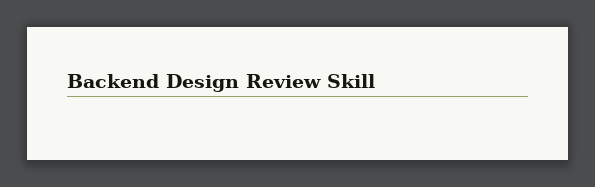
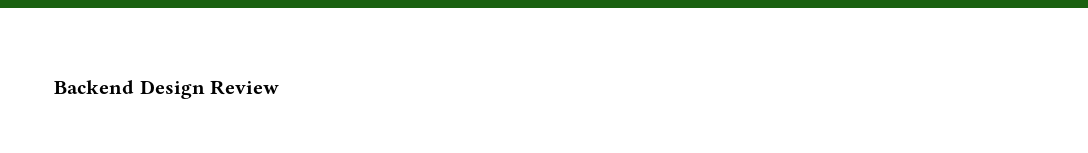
[327,74,375,88] Skill -> (280, 87) none

